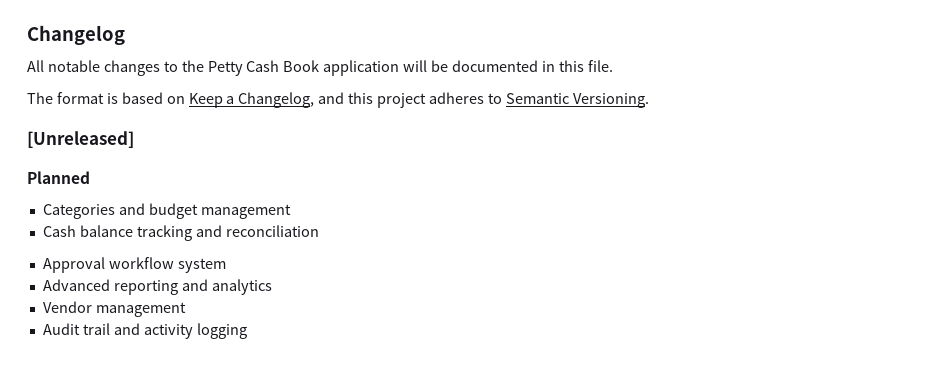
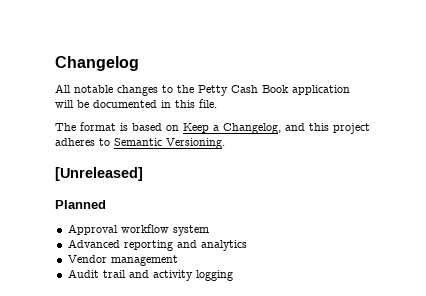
[42,203,291,219] [42,225,319,241] // Categories and budget management // Cash balance tracking and reconciliation -> (106, 204) none

